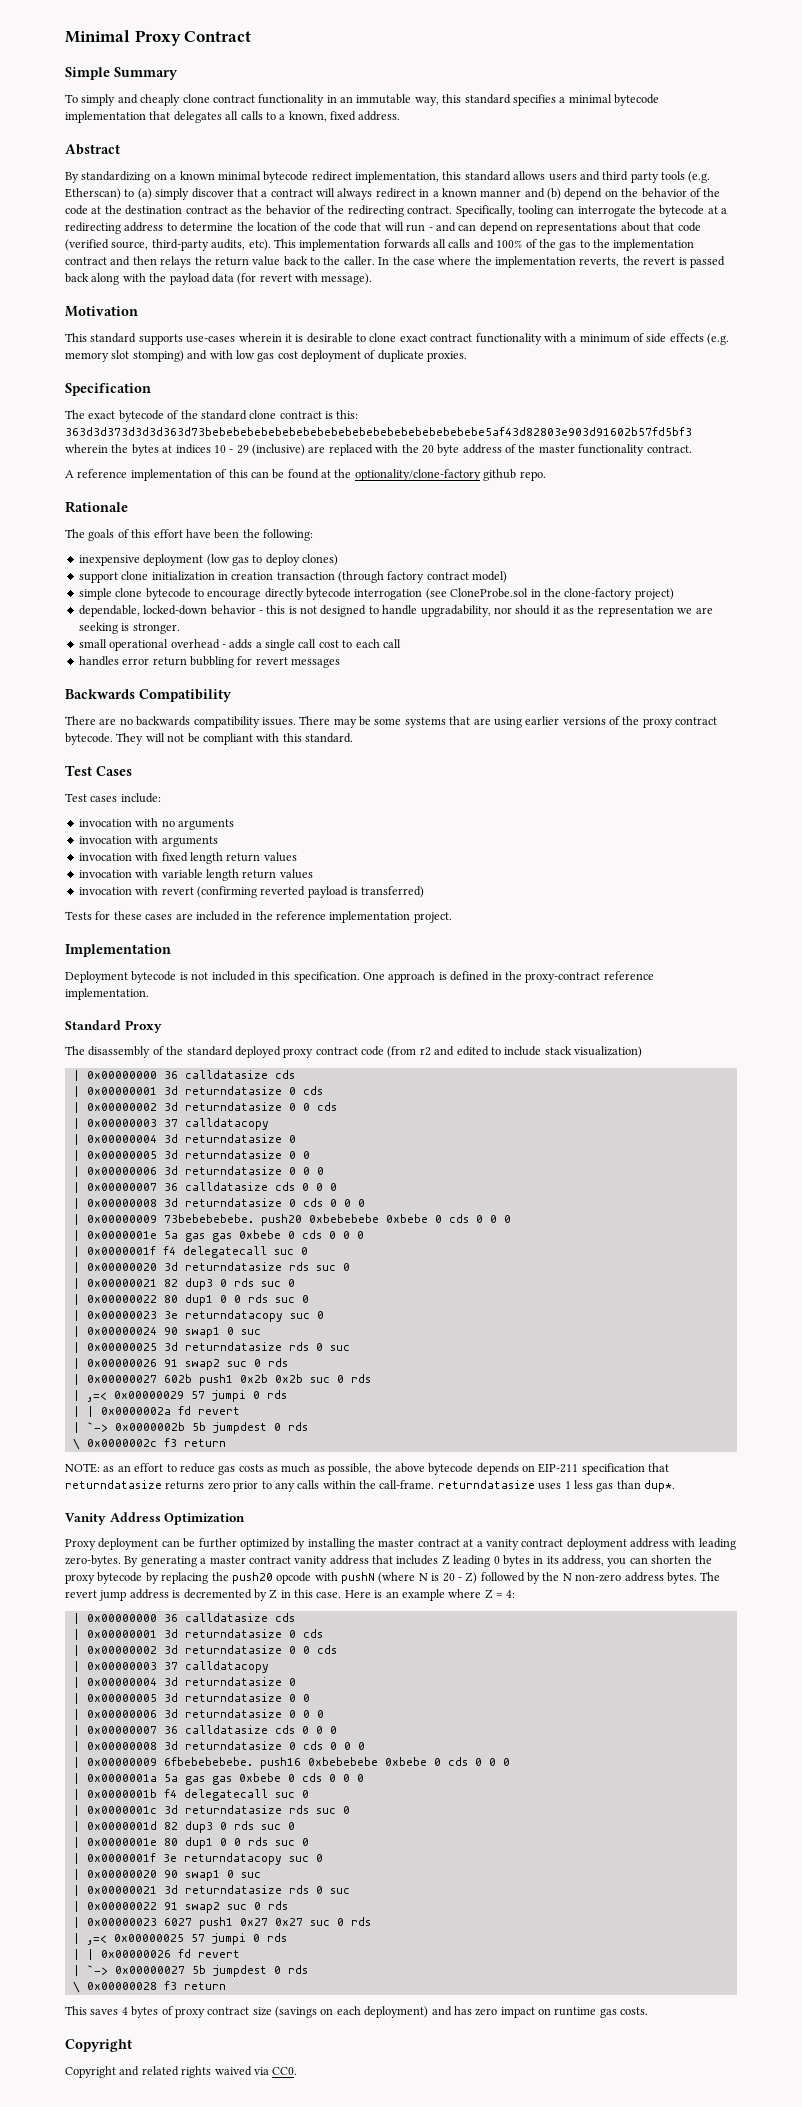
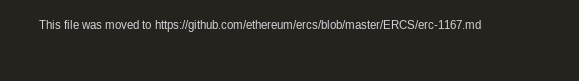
[65,30,252,46] [65,67,178,80] [65,94,659,106] [65,111,401,123] [65,144,120,155] [65,171,711,183] [65,188,721,200] [65,205,728,217] [65,222,701,234] [65,239,695,251] [65,256,725,268] [65,273,373,285] [65,306,138,317] [65,333,730,345] [65,350,468,362] [65,383,151,396] [65,410,359,422] [65,427,692,436] [65,444,692,456] [65,469,546,481] [65,501,128,513] [65,529,313,541] [78,554,338,566] [78,571,508,583] [78,588,674,600] [78,605,713,617] [78,622,180,634] [78,639,401,651] [78,656,340,668] [65,689,232,702] [65,716,718,728] [65,733,353,745] [65,765,132,776] [65,793,161,803] [78,818,234,830] [78,835,218,847] [78,852,297,864] [78,869,313,881] [78,886,425,898] [65,911,452,923] [65,944,171,957] [65,971,654,983] [65,988,149,1000] [65,1020,162,1033] [65,1046,642,1058] [72,1070,295,1081] [72,1086,323,1097] [72,1102,337,1113] [72,1118,269,1130] [72,1134,296,1145] [72,1150,310,1161] [72,1166,324,1177] [72,1182,337,1193] [72,1198,365,1209] [72,1214,511,1226] [72,1230,364,1242] [72,1246,308,1258] [72,1262,350,1273] [72,1278,295,1290] [72,1294,309,1306] [72,1310,324,1322] [72,1326,261,1338] [72,1342,350,1353] [72,1358,288,1370] [72,1374,371,1386] [72,1390,287,1402] [72,1406,240,1417] [72,1422,308,1434] [72,1438,226,1450] [65,1463,670,1475] [65,1480,675,1492] [65,1512,246,1525] [65,1538,736,1550] [65,1555,712,1567] [65,1572,721,1584] [65,1589,516,1601] [72,1613,295,1624] [72,1629,323,1640] [72,1645,337,1656] [72,1661,269,1673] [72,1677,296,1688] [72,1693,310,1704] [72,1709,324,1720] [72,1725,337,1736] [72,1741,365,1752] [72,1757,510,1769] [72,1773,364,1785] [72,1789,309,1801] [72,1805,350,1816] [72,1821,295,1833] [72,1837,309,1849] [72,1853,323,1865] [72,1869,261,1881] [72,1885,350,1896] [72,1901,288,1913] [72,1917,371,1929] [72,1933,287,1945] [72,1949,240,1960] [72,1965,308,1977] [72,1981,226,1993] [65,2006,649,2018] [65,2039,132,2052] [65,2066,298,2078] Minimal Proxy Contract // Simple Summary // To simply and cheaply clone contract functionality in an immutable way, this standard specifies a minimal bytecode implementation that delegates all calls to a known, fixed address. // Abstract // By standardizing on a known minimal bytecode redirect implementation, this standard allows users and third party tools (e.g. Etherscan) to (a) simply discover that a contract will always redirect in a known manner and (b) depend on the behavior of the code at the destination contract as the behavior of the redirecting contract. Specifically, tooling can interrogate the bytecode at a redirecting address to determine the location of the code that will run - and can depend on representations about that code (verified source, third-party audits, etc). This implementation forwards all calls and 100% of the gas to the implementation contract and then relays the return value back to the caller. In the case where the implementation reverts, the revert is passed back along with the payload data (for revert with message). // Motivation // This standard supports use-cases wherein it is desirable to clone exact contract functionality with a minimum of side effects (e.g. memory slot stomping) and with low gas cost deployment of duplicate proxies. // Specification // The exact bytecode of the standard clone contract is this: 363d3d373d3d3d363d73bebebebebebebebebebebebebebebebebebebebe5af43d82803e903d91602b57fd5bf3 wherein the bytes at indices 10 - 29 (inclusive) are replaced with the 20 byte address of the master functionality contract. // A reference implementation of this can be found at the optionality/clone-factory github repo. // Rationale // The goals of this effort have been the following: // inexpensive deployment (low gas to deploy clones) // support clone initialization in creation transaction (through factory contract model) // simple clone bytecode to encourage directly bytecode interrogation (see CloneProbe.sol in the clone-factory project) // dependable, locked-down behavior - this is not designed to handle upgradability, nor should it as the representation we are seeking is stronger. // small operational overhead - adds a single call cost to each call // handles error return bubbling for revert messages // Backwards Compatibility // There are no backwards compatibility issues. There may be some systems that are using earlier versions of the proxy contract bytecode. They will not be compliant with this standard. // Test Cases // Test cases include: // invocation with no arguments // invocation with arguments // invocation with fixed length return values // invocation with variable length return values // invocation with revert (confirming reverted payload is transferred) // Tests for these cases are included in the reference implementation project. // Implementation // Deployment bytecode is not included in this specification. One approach is defined in the proxy-contract reference implementation. // Standard Proxy // The disassembly of the standard deployed proxy contract code (from r2 and edited to include stack visualization) // | 0x00000000 36 calldatasize cds // | 0x00000001 3d returndatasize 0 cds // | 0x00000002 3d returndatasize 0 0 cds // | 0x00000003 37 calldatacopy // | 0x00000004 3d returndatasize 0 // | 0x00000005 3d returndatasize 0 0 // | 0x00000006 3d returndatasize 0 0 0 // | 0x00000007 36 calldatasize cds 0 0 0 // | 0x00000008 3d returndatasize 0 cds 0 0 0 // | 0x00000009 73bebebebebe. push20 0xbebebebe 0xbebe 0 cds 0 0 0 // | 0x0000001e 5a gas gas 0xbebe 0 cds 0 0 0 // | 0x0000001f f4 delegatecall suc 0 // | 0x00000020 3d returndatasize rds suc 0 // | 0x00000021 82 dup3 0 rds suc 0 // | 0x00000022 80 dup1 0 0 rds suc 0 // | 0x00000023 3e returndatacopy suc 0 // | 0x00000024 90 swap1 0 suc // | 0x00000025 3d returndatasize rds 0 suc // | 0x00000026 91 swap2 suc 0 rds // | 0x00000027 602b push1 0x2b 0x2b suc 0 rds // | ,=< 0x00000029 57 jumpi 0 rds // | | 0x0000002a fd revert // | `-> 0x0000002b 5b jumpdest 0 rds // \ 0x0000002c f3 return // NOTE: as an effort to reduce gas costs as much as possible, the above bytecode depends on EIP-211 specification that returndatasize returns zero prior to any calls within the call-frame. returndatasize uses 1 less gas than dup*. // Vanity Address Optimization // Proxy deployment can be further optimized by installing the master contract at a vanity contract deployment address with leading zero-bytes. By generating a master contract vanity address that includes Z leading 0 bytes in its address, you can shorten the proxy bytecode by replacing the push20 opcode with pushN (where N is 20 - Z) followed by the N non-zero address bytes. The revert jump address is decremented by Z in this case. Here is an example where Z = 4: // | 0x00000000 36 calldatasize cds // | 0x00000001 3d returndatasize 0 cds // | 0x00000002 3d returndatasize 0 0 cds // | 0x00000003 37 calldatacopy // | 0x00000004 3d returndatasize 0 // | 0x00000005 3d returndatasize 0 0 // | 0x00000006 3d returndatasize 0 0 0 // | 0x00000007 36 calldatasize cds 0 0 0 // | 0x00000008 3d returndatasize 0 cds 0 0 0 // | 0x00000009 6fbebebebebe. push16 0xbebebebe 0xbebe 0 cds 0 0 0 // | 0x0000001a 5a gas gas 0xbebe 0 cds 0 0 0 // | 0x0000001b f4 delegatecall suc 0 // | 0x0000001c 3d returndatasize rds suc 0 // | 0x0000001d 82 dup3 0 rds suc 0 // | 0x0000001e 80 dup1 0 0 rds suc 0 // | 0x0000001f 3e returndatacopy suc 0 // | 0x00000020 90 swap1 0 suc // | 0x00000021 3d returndatasize rds 0 suc // | 0x00000022 91 swap2 suc 0 rds // | 0x00000023 6027 push1 0x27 0x27 suc 0 rds // | ,=< 0x00000025 57 jumpi 0 rds // | | 0x00000026 fd revert // | `-> 0x00000027 5b jumpdest 0 rds // \ 0x00000028 f3 return // This saves 4 bytes of proxy contract size (savings on each deployment) and has zero impact on runtime gas costs. // Copyright // Copyright and related rights waived via CC0. -> [39,20,481,32] This file was moved to https://github.com/ethereum/ercs/blob/master/ERCS/erc-1167.md

